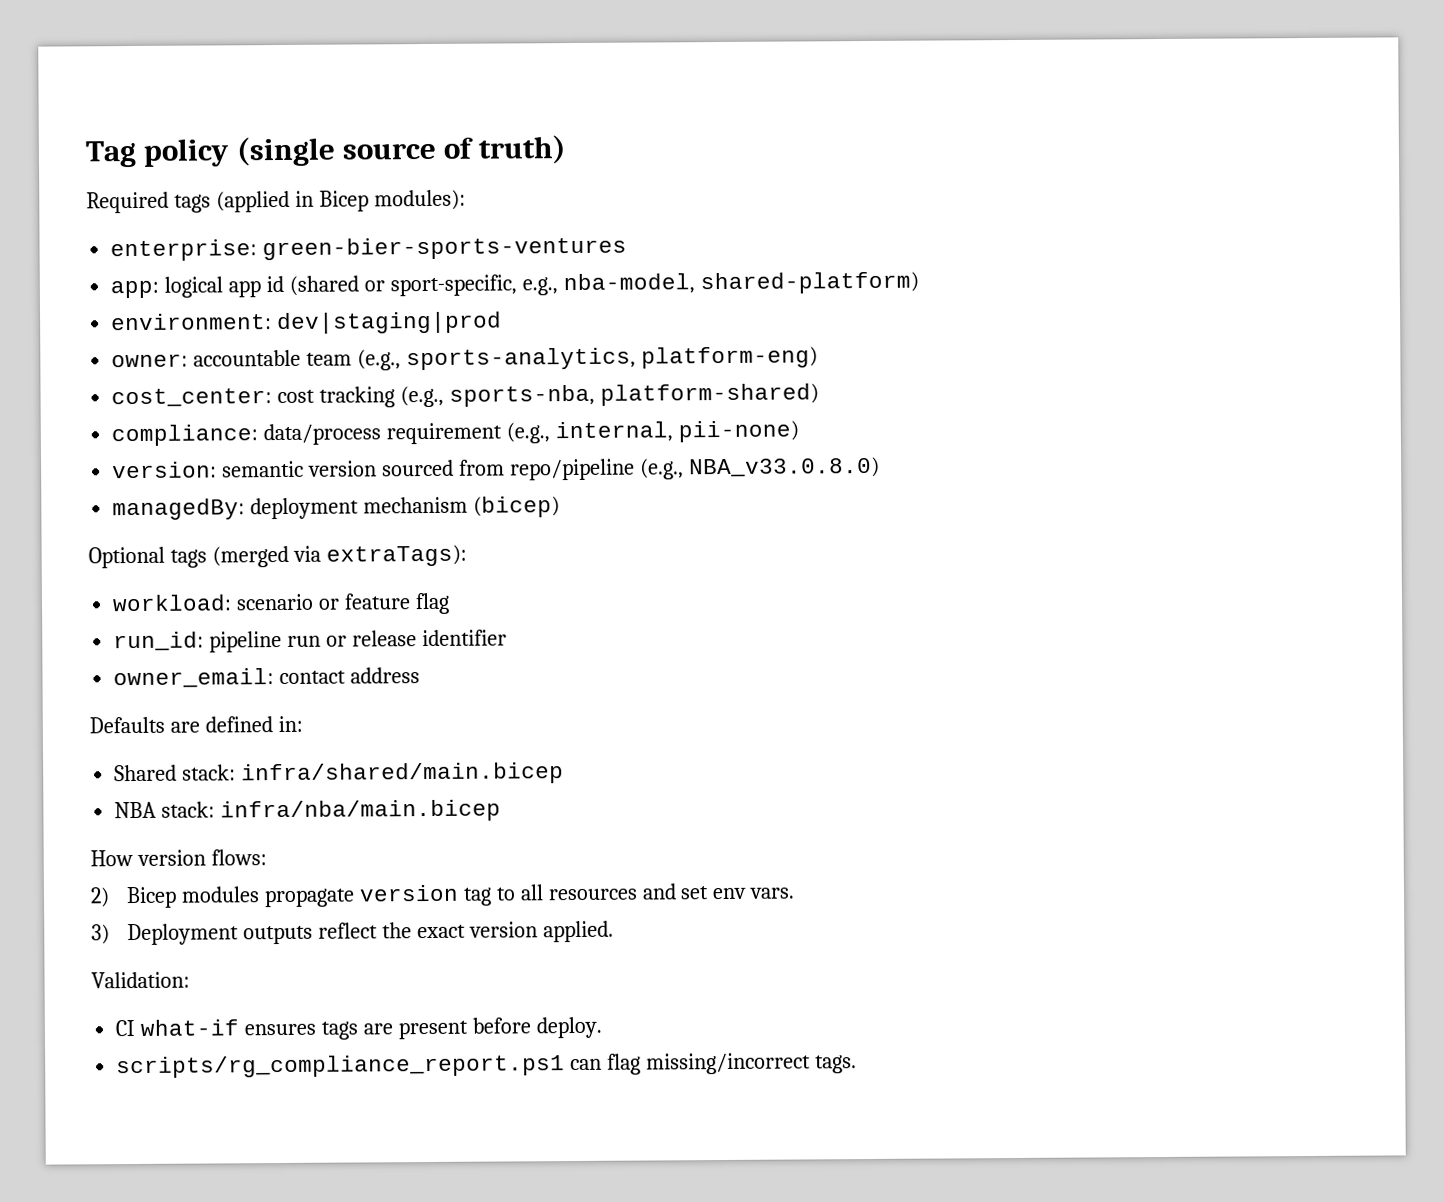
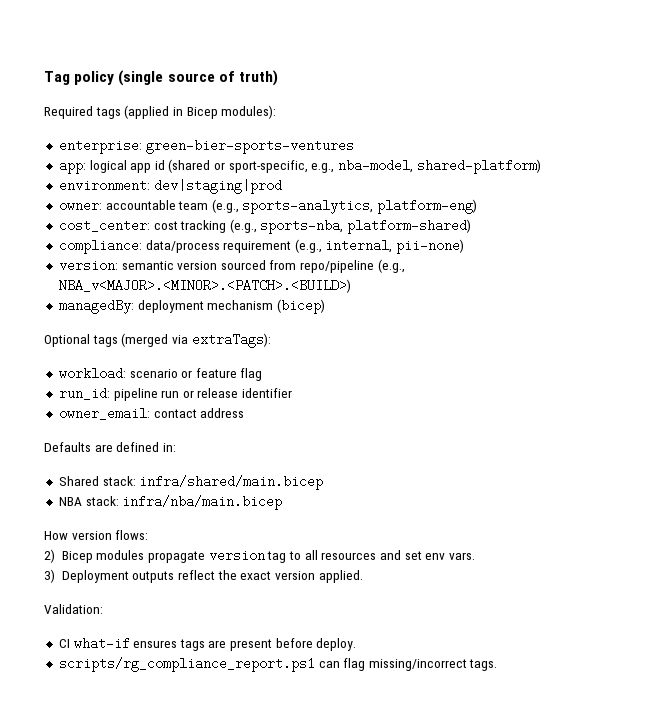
[688,456,880,479] NBA_v33.0.8.0) -> [58,279,351,293] NBA_v<MAJOR>.<MINOR>.<PATCH>.<BUILD>)

